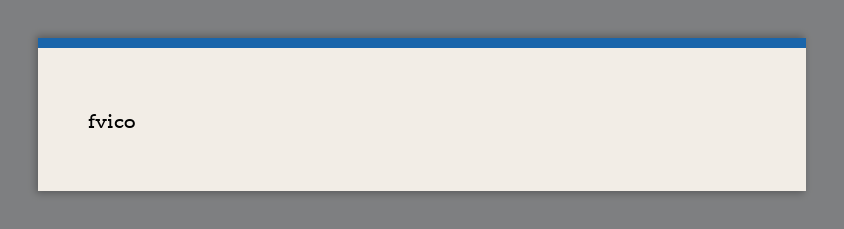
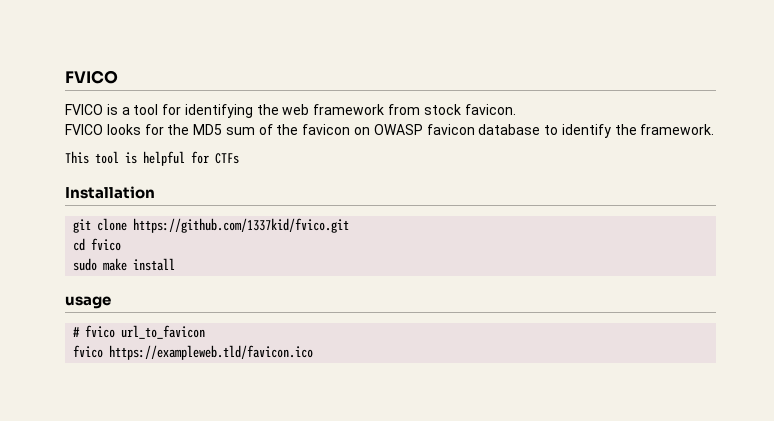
[88,114,136,128] fvico -> [65,70,118,84] [65,104,516,118] [65,124,715,138] [65,151,239,166] [65,186,155,199] [73,218,350,233] [73,238,122,251] [73,258,176,271] [65,296,111,309] [73,325,206,339] [73,345,314,360] FVICO // FVICO is a tool for identifying the web framework from stock favicon. // FVICO looks for the MD5 sum of the favicon on OWASP favicon database to identify the framework. // This tool is helpful for CTFs // Installation // git clone https://github.com/1337kid/fvico.git // cd fvico // sudo make install // usage // # fvico url_to_favicon // fvico https://exampleweb.tld/favicon.ico

